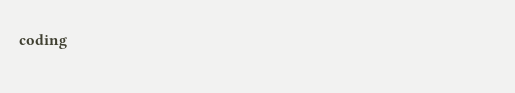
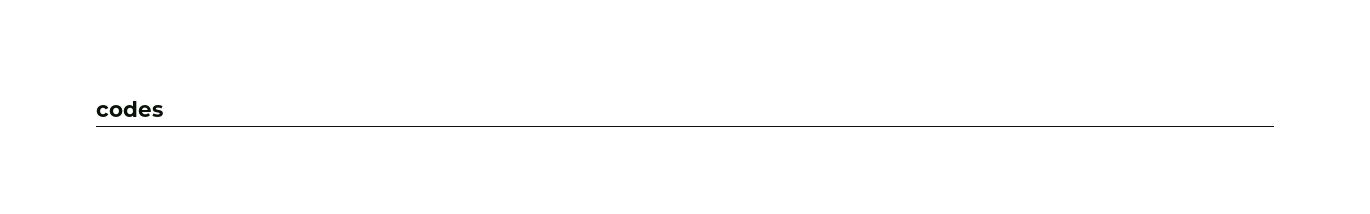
[19,34,67,49] coding -> [96,101,163,117] codes

